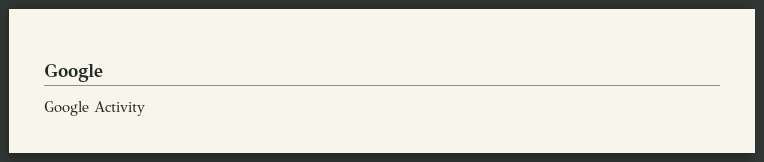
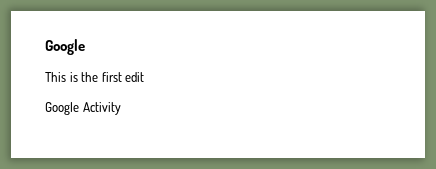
[44,63,103,82] Google -> [45,39,85,55] [45,72,145,82] Google // This is the first edit

